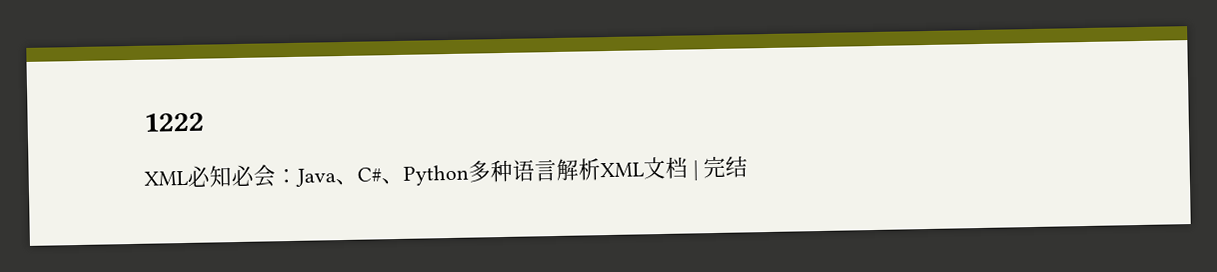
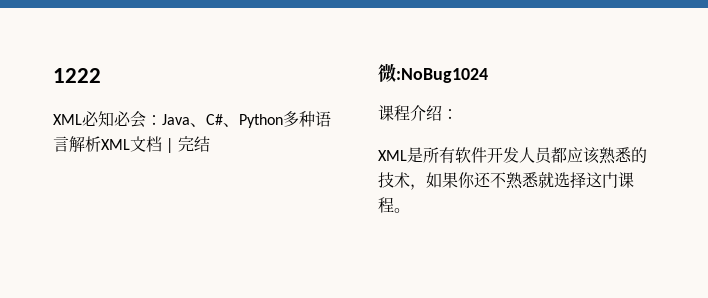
(748, 166) none -> [378,63,488,83] [378,105,458,121] [378,147,647,164] [378,172,634,190] [378,197,410,213] // 微:NoBug1024 // 课程介绍： // XML是所有软件开发人员都应该熟悉的技术，如果你还不熟悉就选择这门课程。

